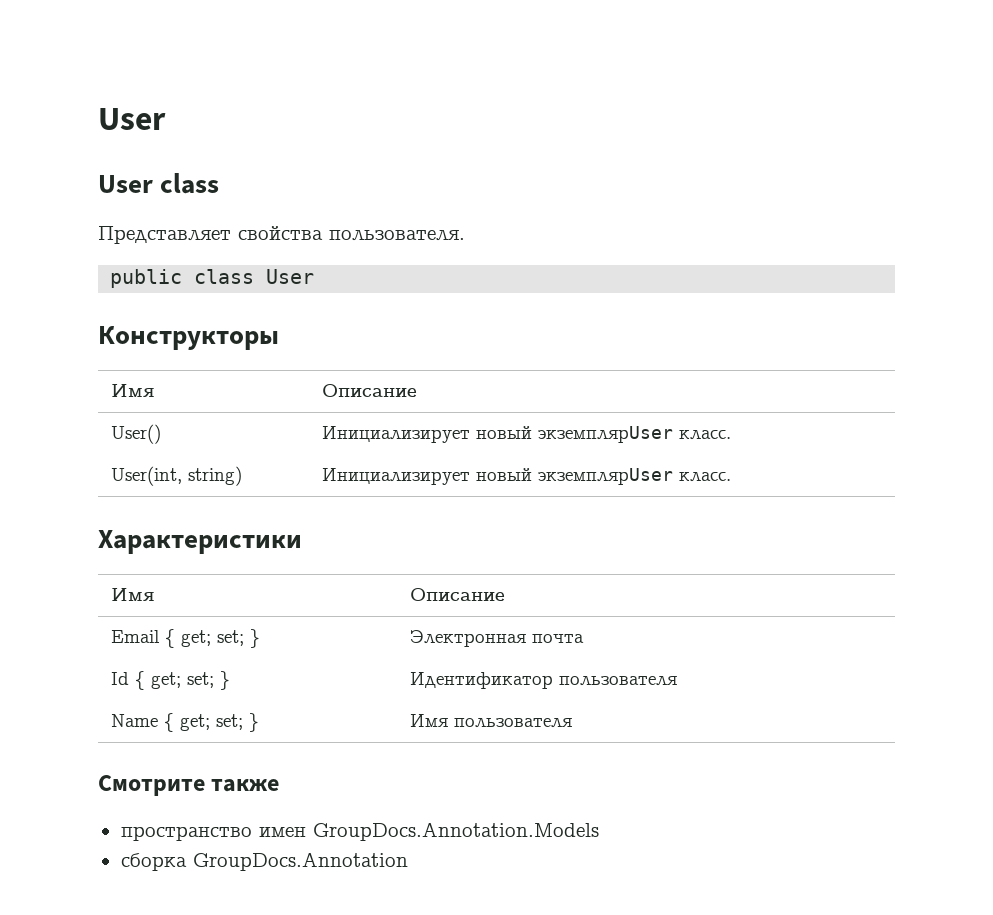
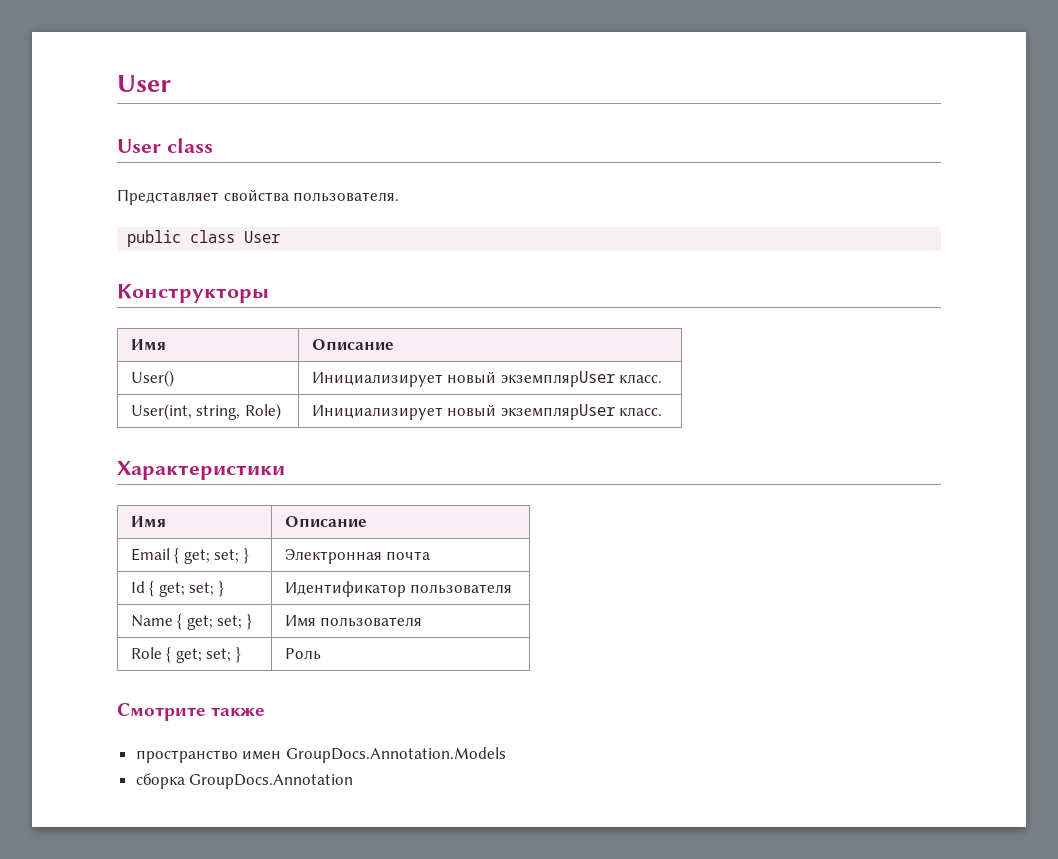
[187,466,242,486] string) -> [196,403,281,420] string, Role)
(572, 723) none -> [130,647,241,663] [284,648,321,660] // Role { get; set; } | Роль

